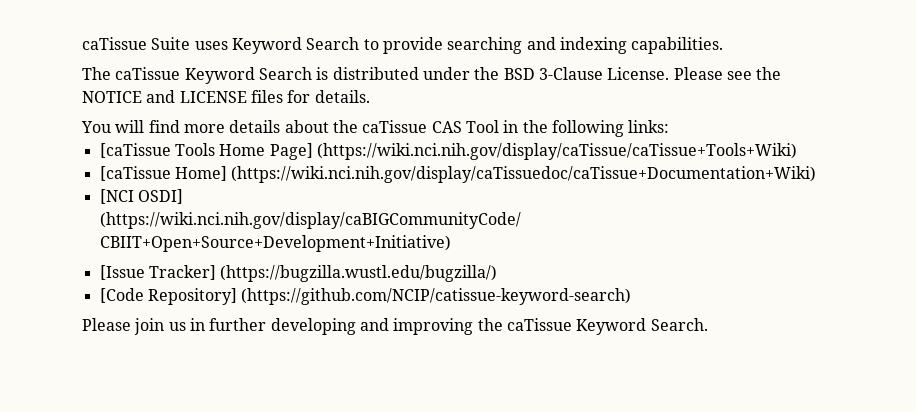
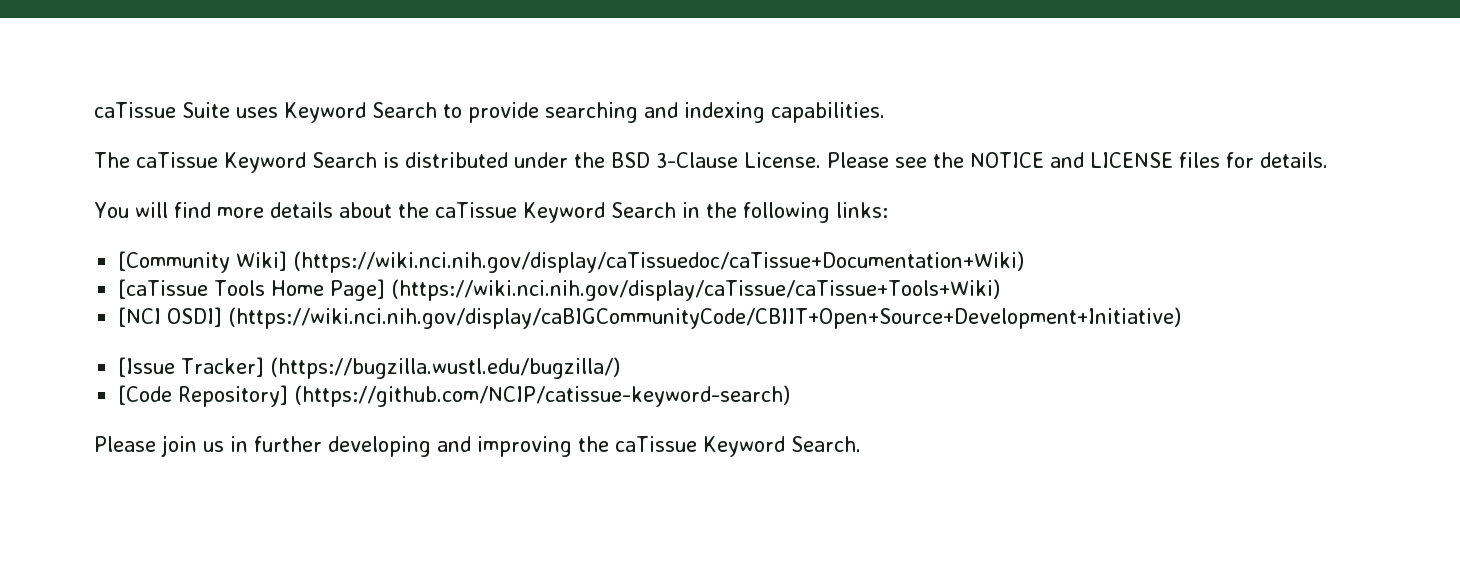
[431,120,499,133] CAS Tool -> [522,202,676,223] Keyword Search
(670, 126) none -> [118,251,1025,273] // [Community Wiki] (https://wiki.nci.nih.gov/display/caTissuedoc/caTissue+Documentation+Wiki)
[99,166,817,183] // [caTissue Home] (https://wiki.nci.nih.gov/display/caTissuedoc/caTissue+Documentation+Wiki) -> (1001, 290) none

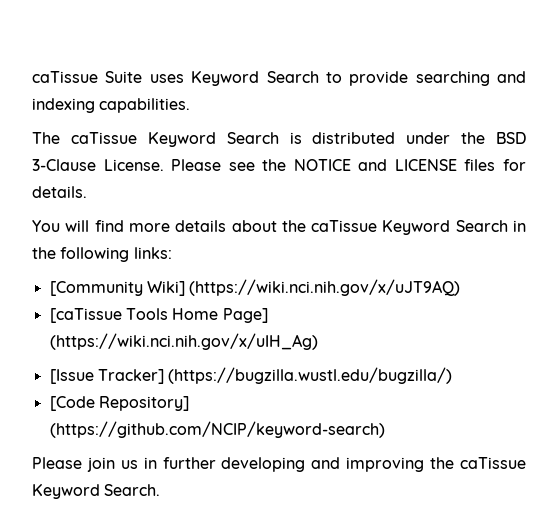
[293,251,1025,273] (https://wiki.nci.nih.gov/display/caTissuedoc/caTissue+Documentation+Wiki) -> [189,279,461,296] (https://wiki.nci.nih.gov/x/uJT9AQ)
[391,279,1001,301] [118,307,1182,329] (https://wiki.nci.nih.gov/display/caTissue/caTissue+Tools+Wiki) // [NCI OSDI] (https://wiki.nci.nih.gov/display/caBIGCommunityCode/CBIIT+Open+Source+Development+Initiative) -> [49,333,318,350] (https://wiki.nci.nih.gov/x/uIH_Ag)
[294,385,791,407] (https://github.com/NCIP/catissue-keyword-search) -> [49,421,385,438] (https://github.com/NCIP/keyword-search)

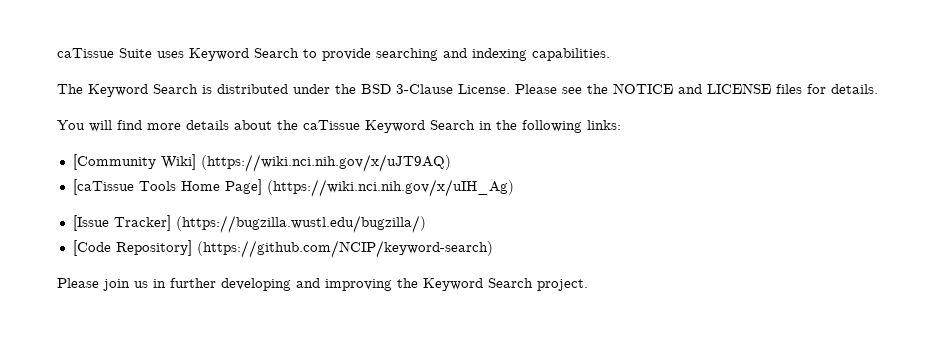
[70,132,137,144] caTissue -> (83, 89) none
[460,457,527,469] [32,484,161,499] caTissue Keyword Search. -> [423,278,588,291] Keyword Search project.

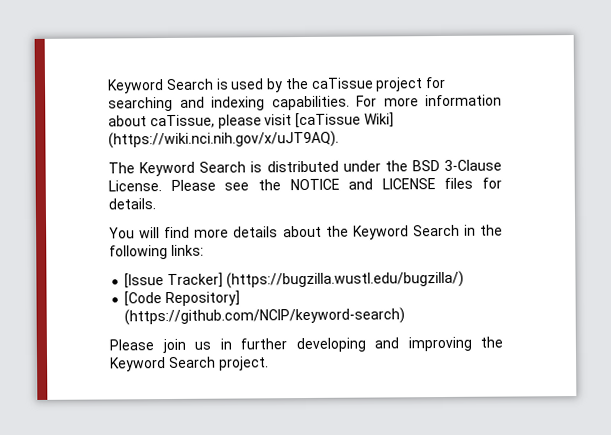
[57,48,610,61] caTissue Suite uses Keyword Search to provide searching and indexing capabilities. -> [107,76,447,94] [108,94,502,112] [108,112,394,129] [108,130,339,149] Keyword Search is used by the caTissue project for searching and indexing capabilities. For more information about caTissue, please visit [caTissue Wiki] (https://wiki.nci.nih.gov/x/uJT9AQ).
[303,120,360,130] caTissue -> (349, 231) none
[72,154,451,172] [72,179,514,197] // [Community Wiki] (https://wiki.nci.nih.gov/x/uJT9AQ) // [caTissue Tools Home Page] (https://wiki.nci.nih.gov/x/uIH_Ag) -> (204, 250) none

